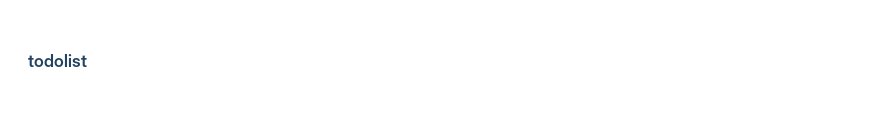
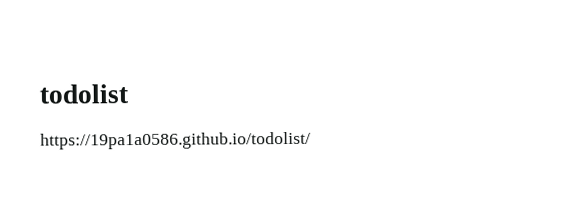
(87, 60) none -> [40,131,311,150] // https://19pa1a0586.github.io/todolist/

